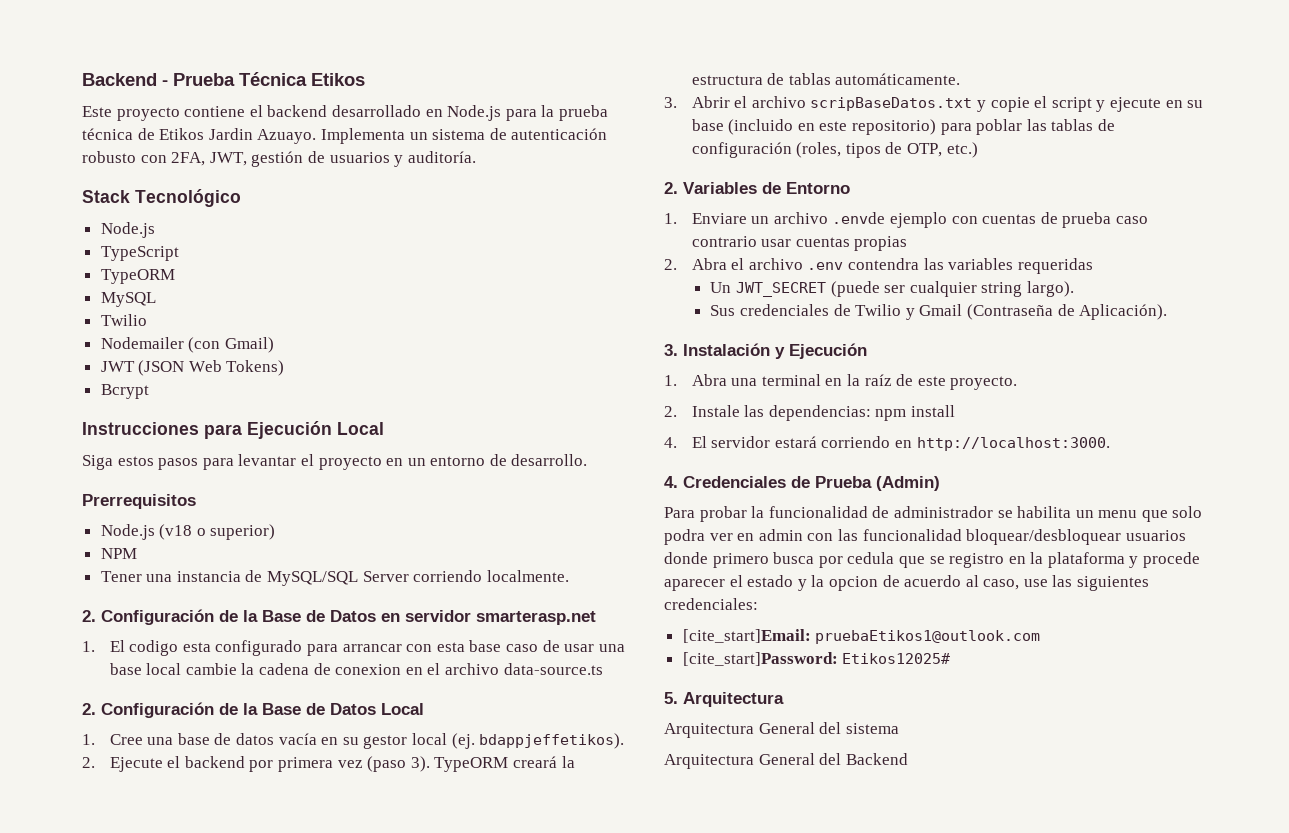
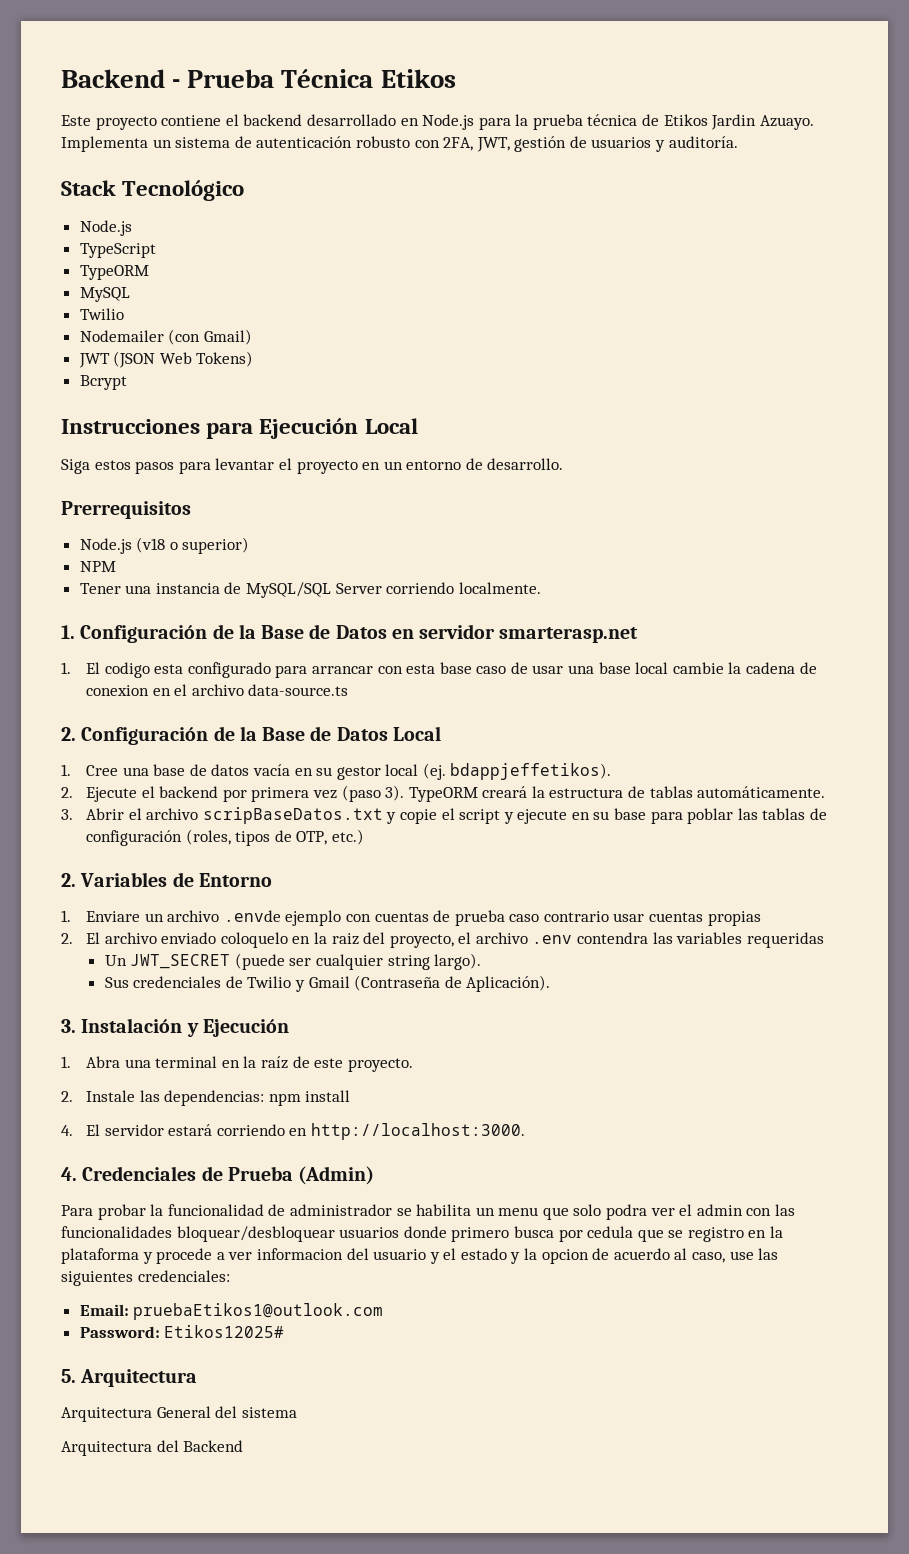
[82,610,96,622] 2. -> [61,625,75,639] 1.
[728,119,937,135] (incluido en este repositorio) -> (647, 814) none
[691,258,727,270] Abra -> [85,932,454,948] El archivo enviado coloquelo en la raiz del proyecto,
[737,533,755,541] en -> [679,1204,693,1216] el
[862,529,962,541] funcionalidad -> [61,1226,172,1238] funcionalidades
[664,579,725,591] aparecer -> [216,1248,440,1264] a ver informacion del usuario y
[682,629,811,643] [cite_start]Email: -> [79,1304,129,1316] Email:
[682,652,838,666] [cite_start]Password: -> [79,1326,160,1338] Password:
[758,753,815,765] General -> (152, 1448) none

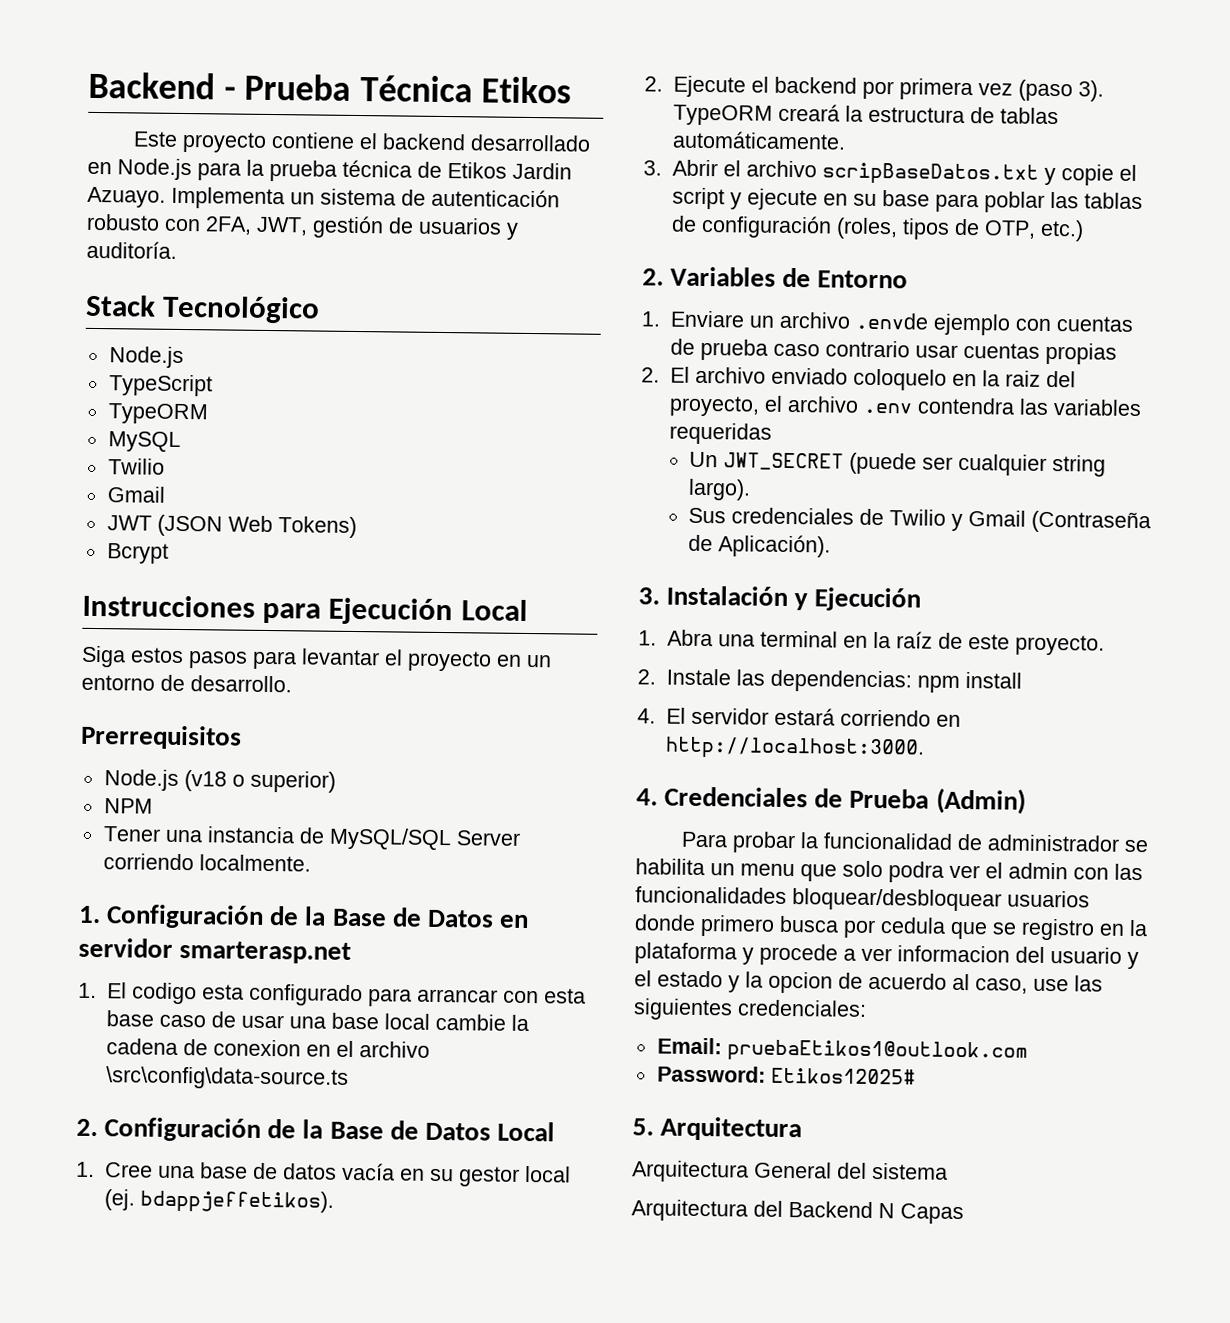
[79,329,252,345] Nodemailer (con Gmail) -> [106,486,165,503] Gmail
[248,684,349,696] data-source.ts -> [105,1066,349,1090] \src\config\data-source.ts
(244, 1446) none -> [878,1203,964,1225] N Capas

